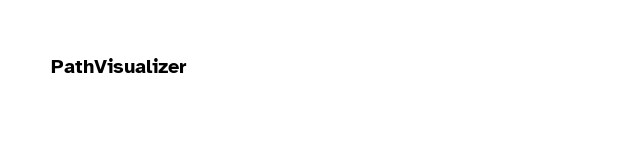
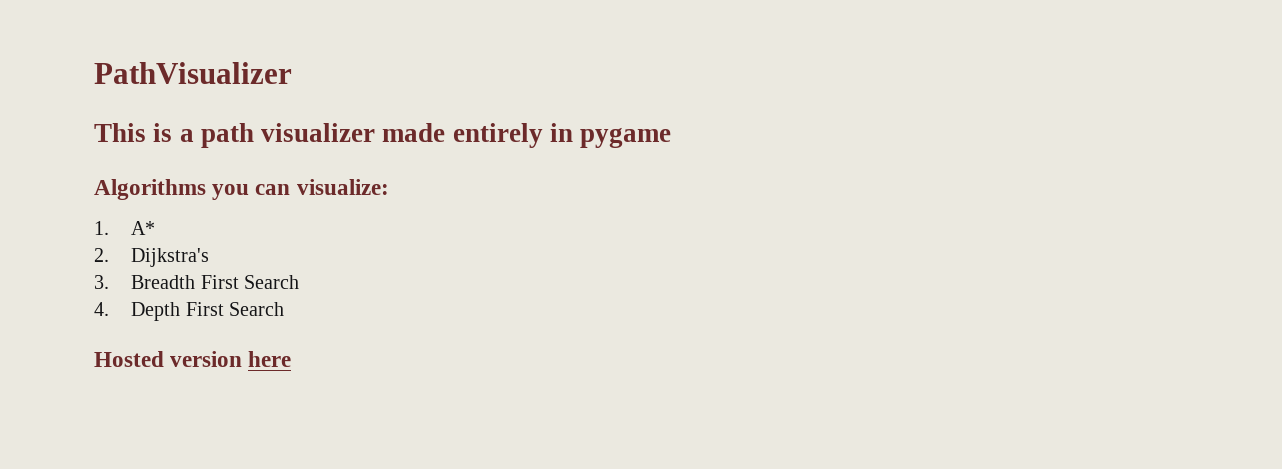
(187, 65) none -> [94,123,672,148] [94,179,389,200] [94,221,156,235] [94,248,210,267] [94,275,299,289] [94,302,284,321] [94,351,292,367] // This is a path visualizer made entirely in pygame // Algorithms you can visualize: // 1. A* // 2. Dijkstra's // 3. Breadth First Search // 4. Depth First Search // Hosted version here

